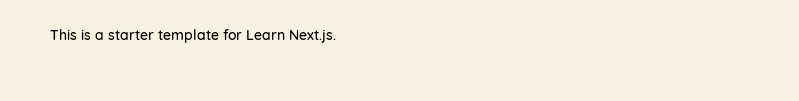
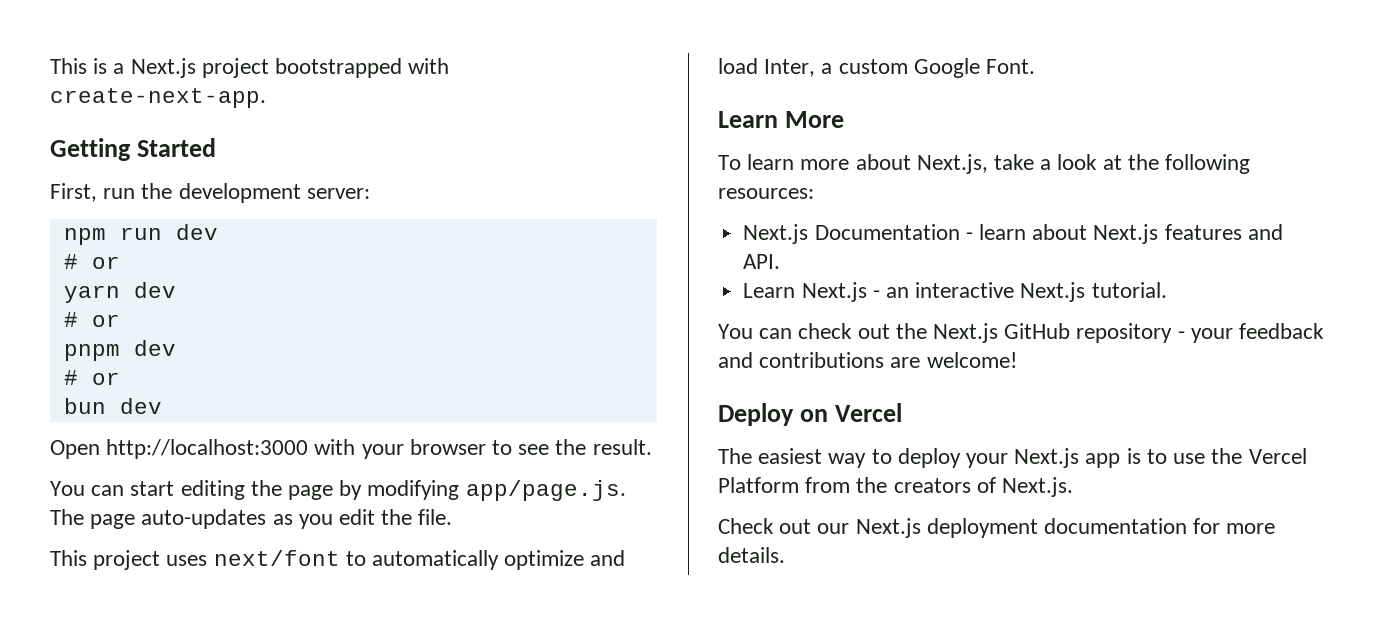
[108,29,336,43] starter template for Learn Next.js. -> [130,58,450,78] [50,88,266,108] [50,138,216,161] [50,183,370,203] [63,224,218,245] [63,254,120,269] [63,282,176,303] [63,312,120,327] [63,340,176,361] [63,370,120,385] [63,398,162,414] [50,439,652,459] [50,480,626,501] [50,509,453,529] [50,550,626,570] [718,58,1036,78] [718,111,844,128] [718,154,1251,174] [718,188,814,199] [743,224,1283,244] [743,254,781,269] [743,282,1167,302] [718,323,1325,343] [718,352,1017,368] [718,403,902,426] [718,448,1307,468] [718,477,1074,497] [718,518,1276,538] [718,547,785,563] Next.js project bootstrapped with create-next-app. // Getting Started // First, run the development server: // npm run dev // # or // yarn dev // # or // pnpm dev // # or // bun dev // Open http://localhost:3000 with your browser to see the result. // You can start editing the page by modifying app/page.js. The page auto-updates as you edit the file. // This project uses next/font to automatically optimize and load Inter, a custom Google Font. // Learn More // To learn more about Next.js, take a look at the following resources: // Next.js Documentation - learn about Next.js features and API. // Learn Next.js - an interactive Next.js tutorial. // You can check out the Next.js GitHub repository - your feedback and contributions are welcome! // Deploy on Vercel // The easiest way to deploy your Next.js app is to use the Vercel Platform from the creators of Next.js. // Check out our Next.js deployment documentation for more details.

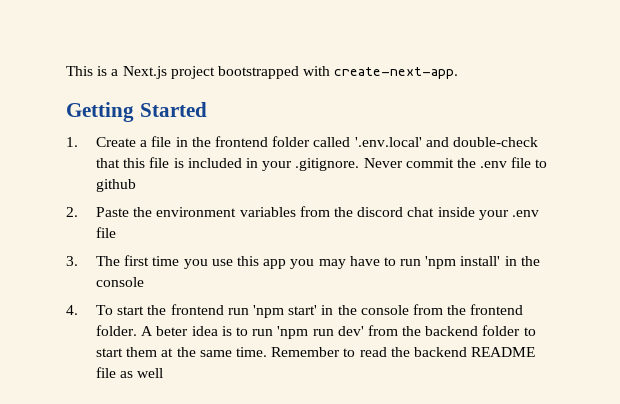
[50,183,370,203] [63,224,218,245] [63,254,120,269] [63,282,176,303] [63,312,120,327] [63,340,176,361] [63,370,120,385] [63,398,162,414] [50,439,652,459] [50,480,626,501] [50,509,453,529] [50,550,626,570] [718,58,1036,78] [718,111,844,128] [718,154,1251,174] [718,188,814,199] [743,224,1283,244] [743,254,781,269] [743,282,1167,302] [718,323,1325,343] [718,352,1017,368] [718,403,902,426] [718,448,1307,468] [718,477,1074,497] [718,518,1276,538] [718,547,785,563] First, run the development server: // npm run dev // # or // yarn dev // # or // pnpm dev // # or // bun dev // Open http://localhost:3000 with your browser to see the result. // You can start editing the page by modifying app/page.js. The page auto-updates as you edit the file. // This project uses next/font to automatically optimize and load Inter, a custom Google Font. // Learn More // To learn more about Next.js, take a look at the following resources: // Next.js Documentation - learn about Next.js features and API. // Learn Next.js - an interactive Next.js tutorial. // You can check out the Next.js GitHub repository - your feedback and contributions are welcome! // Deploy on Vercel // The easiest way to deploy your Next.js app is to use the Vercel Platform from the creators of Next.js. // Check out our Next.js deployment documentation for more details. -> [66,136,538,147] [96,157,548,171] [96,179,137,192] [66,206,539,220] [96,227,117,238] [66,255,540,269] [96,277,145,287] [66,304,524,318] [96,325,536,339] [96,347,536,357] [96,367,164,378] 1. Create a file in the frontend folder called '.env.local' and double-check that this file is included in your .gitignore. Never commit the .env file to github // 2. Paste the environment variables from the discord chat inside your .env file // 3. The first time you use this app you may have to run 'npm install' in the console // 4. To start the frontend run 'npm start' in the console from the frontend folder. A beter idea is to run 'npm run dev' from the backend folder to start them at the same time. Remember to read the backend README file as well

